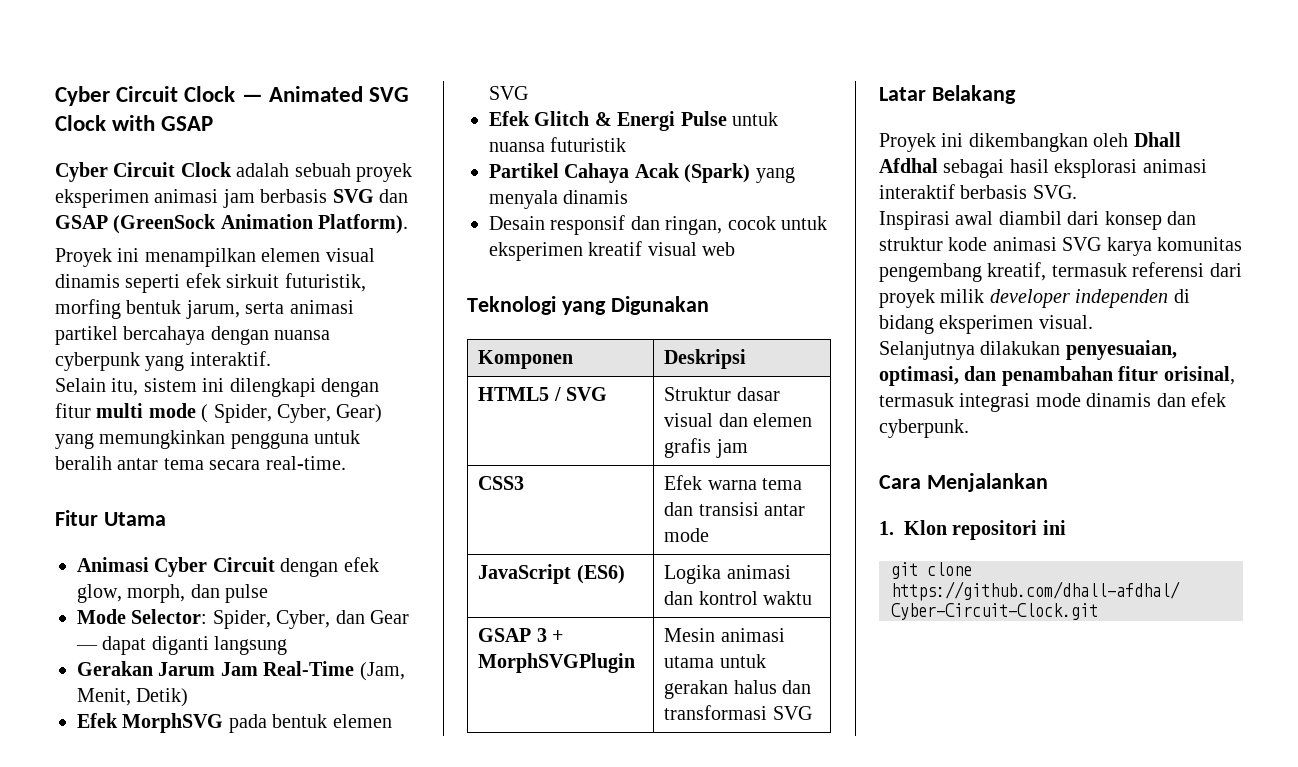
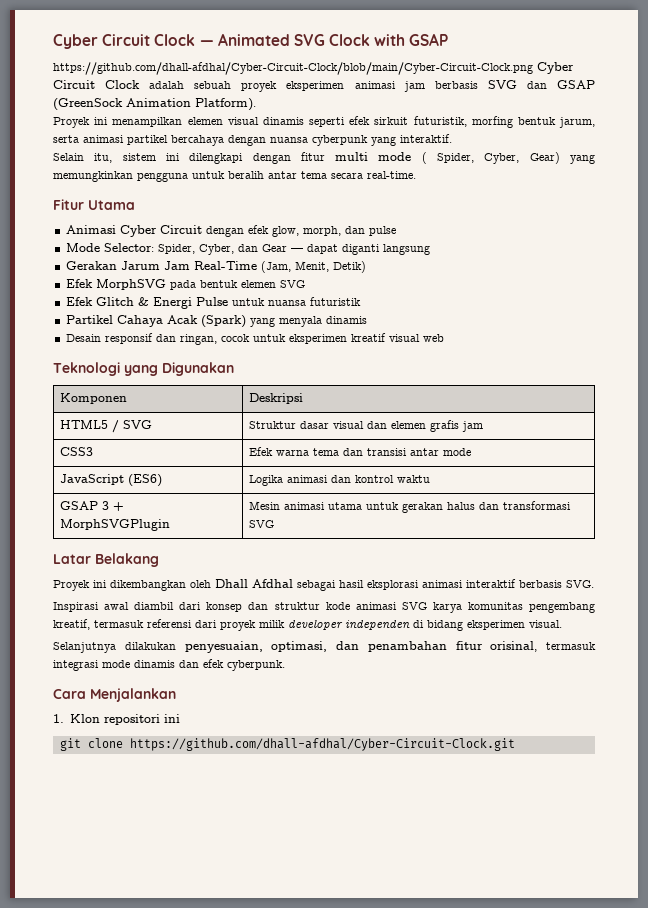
(214, 123) none -> [53,62,533,75] https://github.com/dhall-afdhal/Cyber-Circuit-Clock/blob/main/Cyber-Circuit-Clock.png

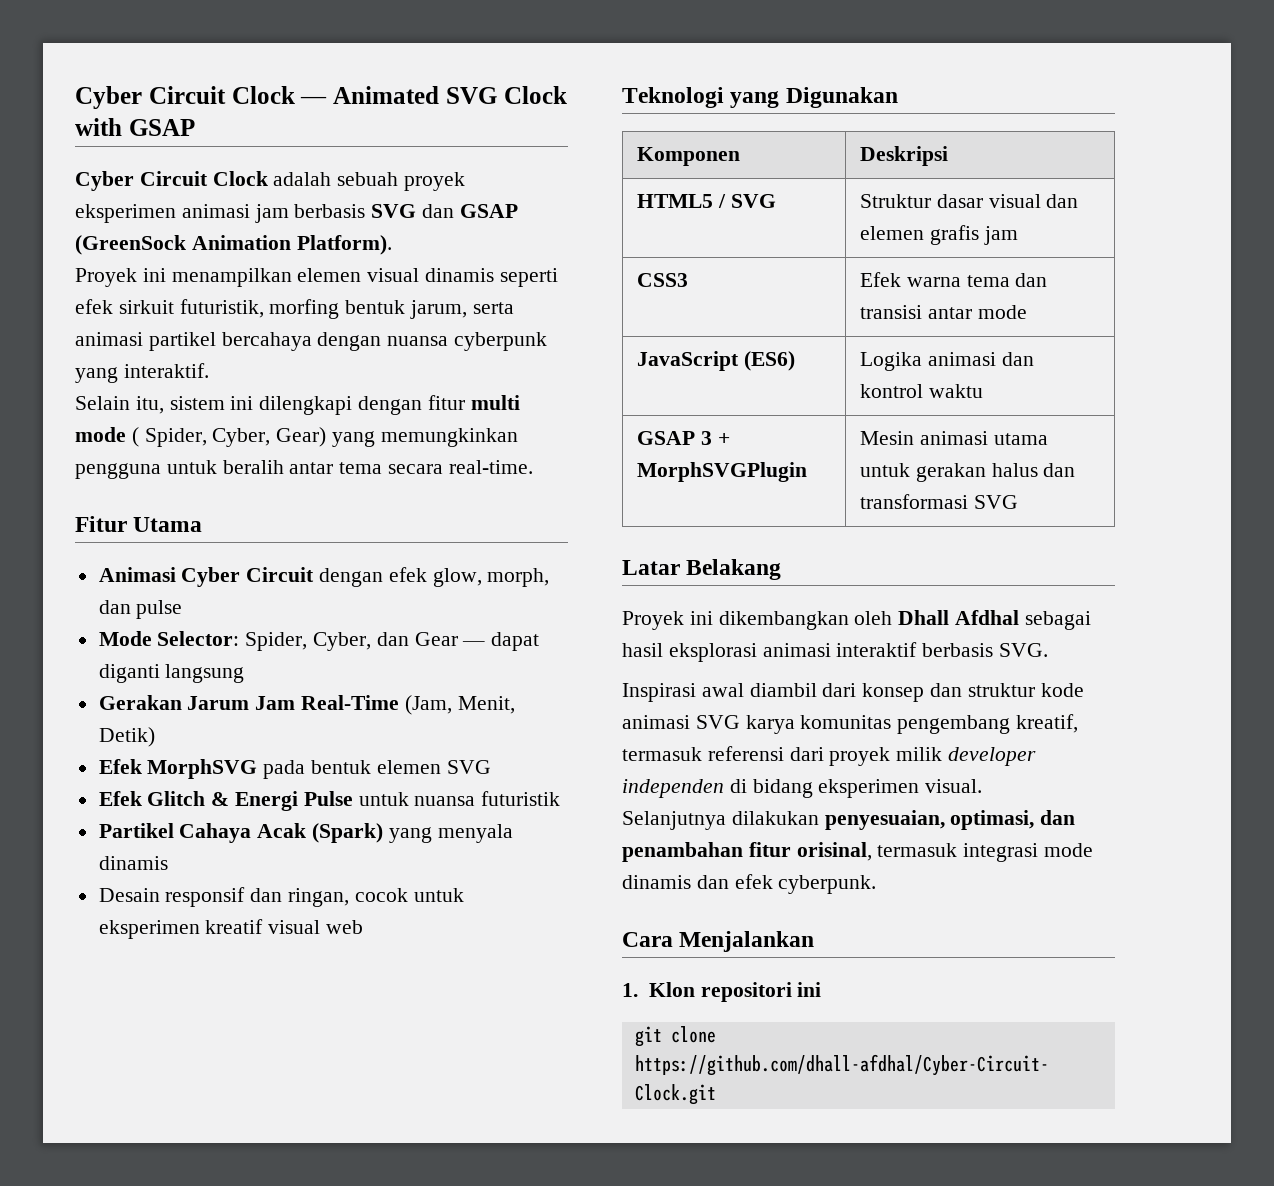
[53,62,533,75] https://github.com/dhall-afdhal/Cyber-Circuit-Clock/blob/main/Cyber-Circuit-Clock.png -> (195, 127) none

